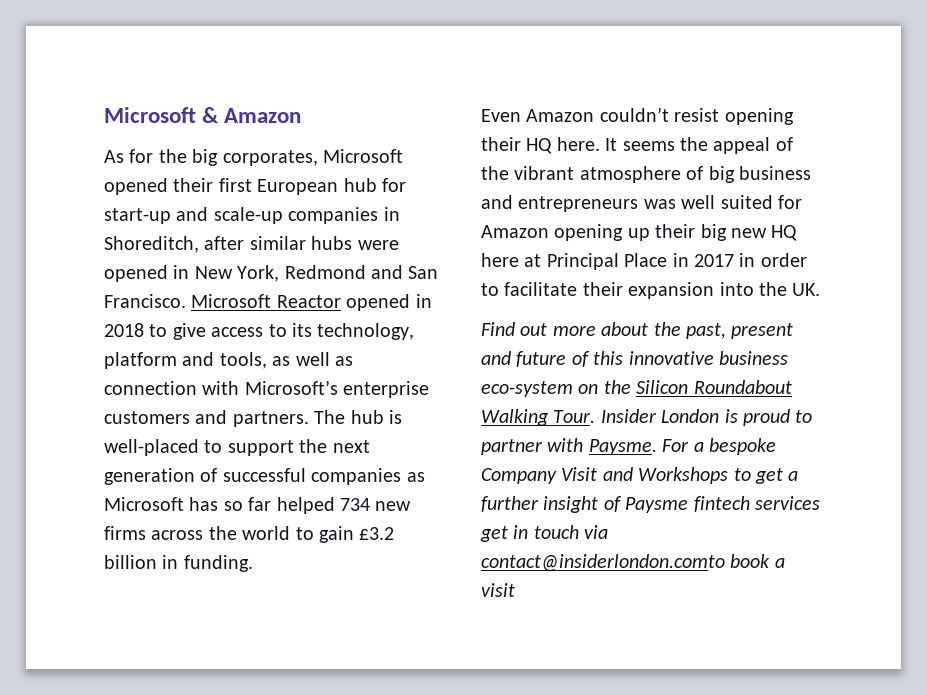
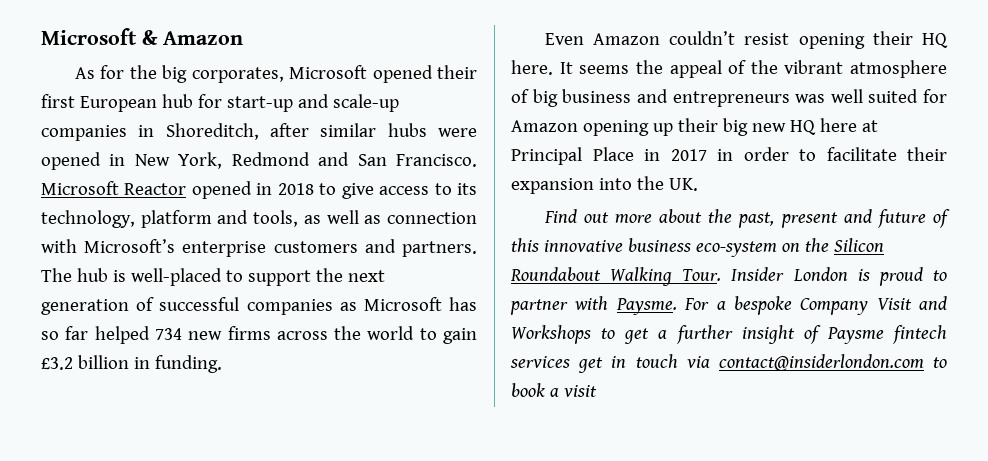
[481,554,725,572] contact@insiderlondon.comto -> [718,354,947,371] contact@insiderlondon.com to

